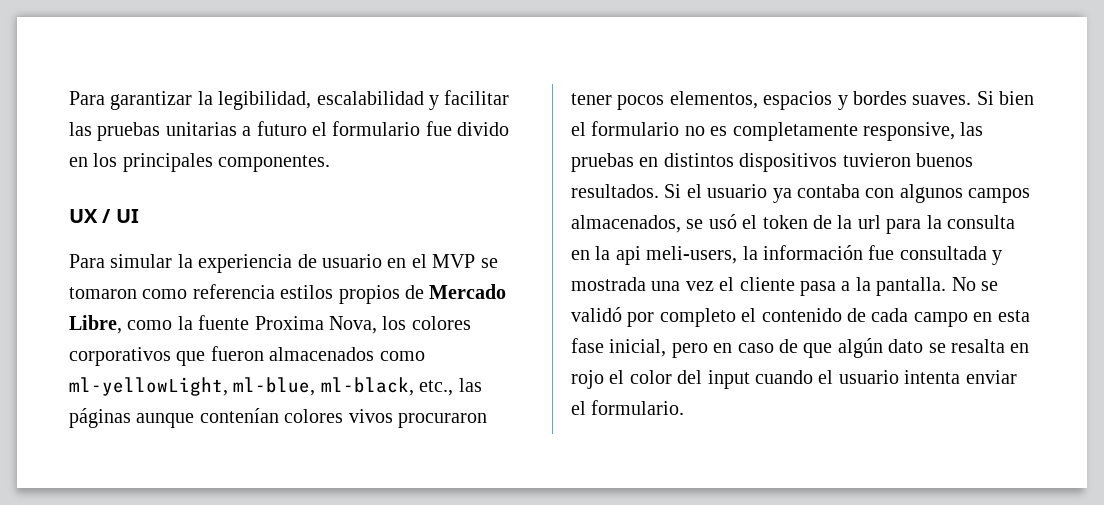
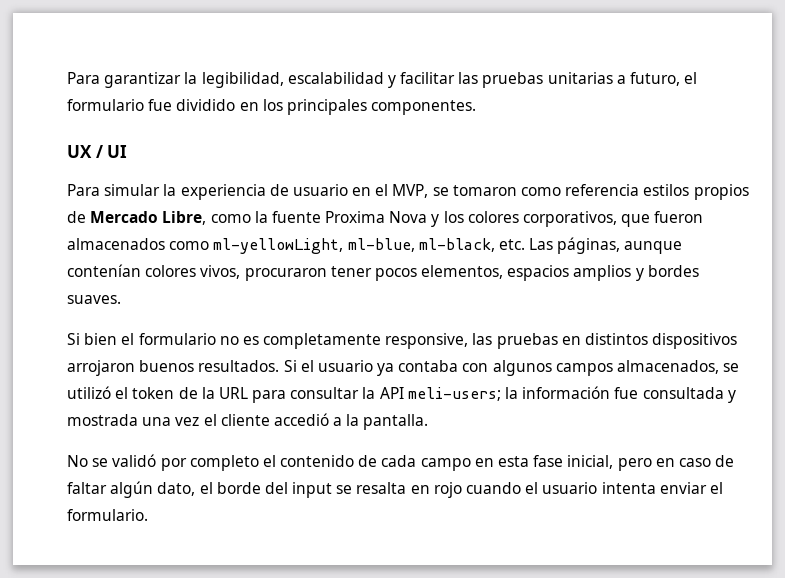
[256,121,307,136] futuro -> [630,72,681,86] futuro,
[457,122,510,136] divido -> [176,99,236,111] dividido
[432,254,476,268] MVP -> [392,184,429,198] MVP,
[329,316,377,334] Nova, -> [389,211,440,227] Nova y
[69,347,171,366] corporativos -> [523,211,618,227] corporativos,
[419,378,482,396] [69,408,131,428] etc., las páginas -> [498,237,621,254] etc. Las páginas,
[348,409,393,423] vivos -> [200,265,241,279] vivos,
(833, 100) none -> [573,265,632,281] amplios
(972, 100) none -> (121, 299) //
[842,153,911,167] tuvieron -> [67,360,135,376] arrojaron
[708,214,737,229] usó -> [67,386,111,399] utilizó
[857,215,1015,234] [571,246,738,265] url para la consulta en la api meli-users, -> [218,387,501,403] URL para consultar la API meli-users;
[800,281,836,296] pasa -> [273,413,329,426] accedió
(947, 286) none -> (429, 422) //
[803,338,1030,358] [571,370,750,389] que algún dato se resalta en rojo el color del input -> [67,481,462,498] faltar algún dato, el borde del input se resalta en rojo

